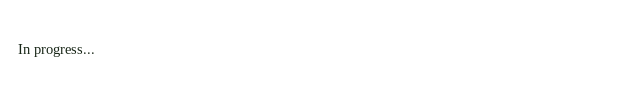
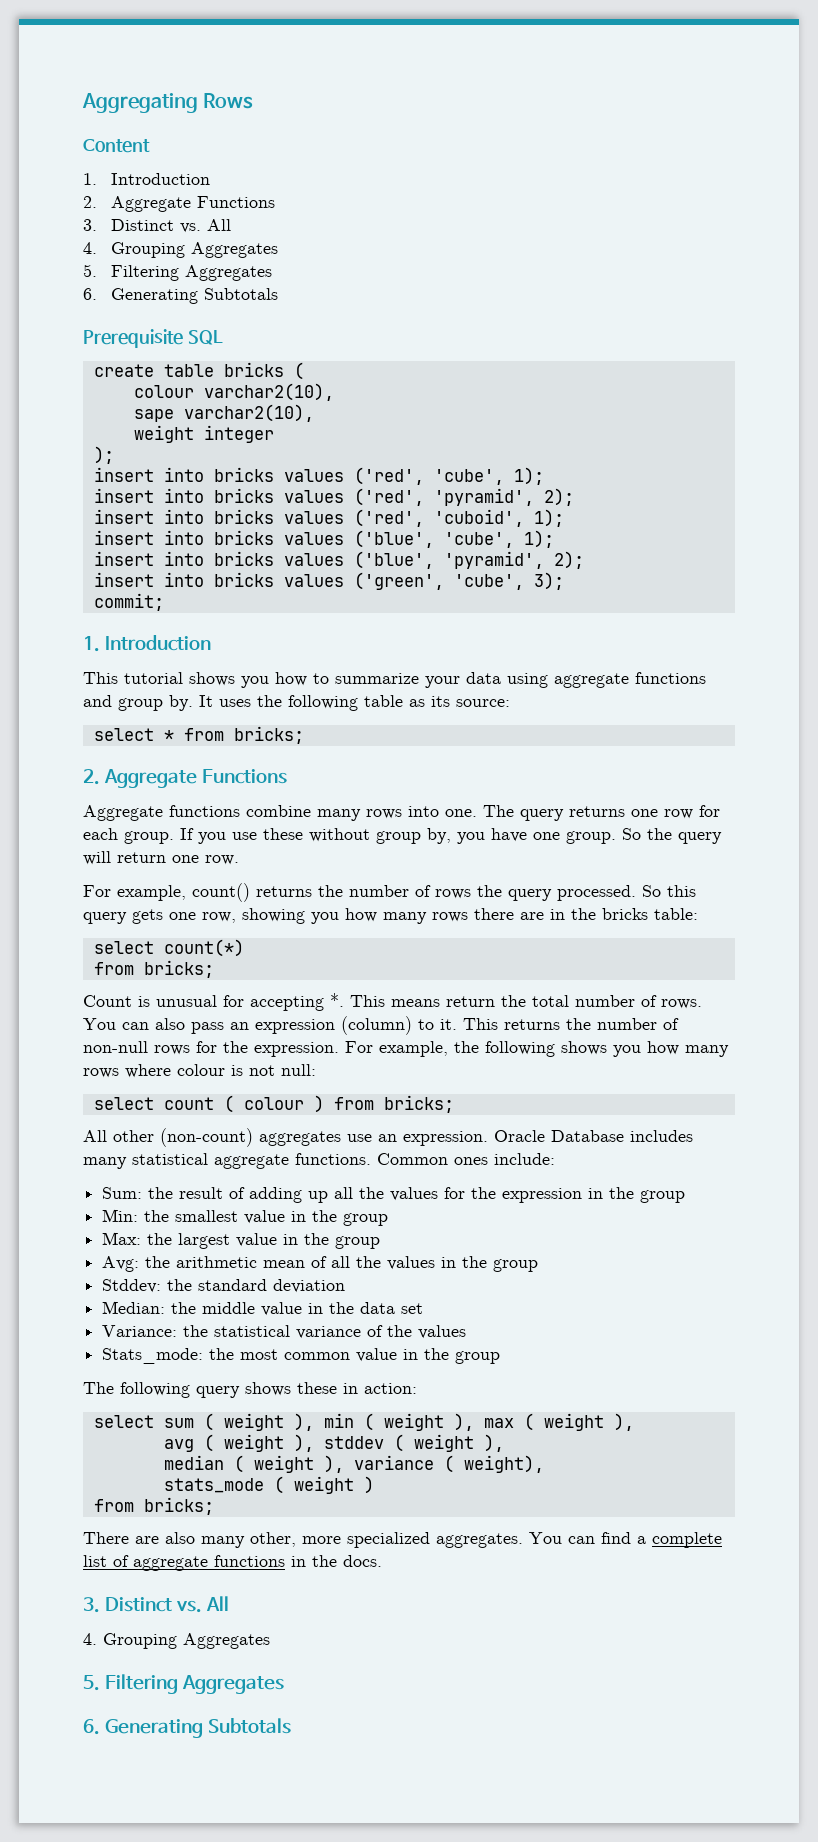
[18,44,95,57] In progress... -> [82,93,254,113] [83,139,150,153] [83,173,211,185] [83,196,276,212] [83,219,232,233] [83,242,279,258] [83,264,273,281] [83,288,279,304] [83,329,223,348] [93,362,304,380] [133,383,334,401] [133,404,314,422] [133,425,274,443] [93,446,114,464] [93,467,544,485] [93,488,574,506] [93,509,564,527] [93,530,554,548] [93,551,584,569] [93,572,564,590] [93,593,164,611] [83,635,211,652] [83,672,706,688] [83,695,510,711] [93,726,304,744] [83,769,287,788] [83,805,720,821] [83,828,722,844] [83,851,239,865] [83,883,696,902] [83,908,698,924] [93,939,244,957] [93,960,214,978] [83,993,702,1011] [83,1016,679,1035] [83,1041,729,1057] [83,1064,316,1078] [93,1095,454,1113] [83,1128,693,1147] [83,1153,555,1169] [102,1187,686,1203] [102,1209,389,1226] [102,1232,381,1249] [102,1256,539,1272] [102,1279,346,1293] [102,1301,424,1316] [102,1325,467,1339] [102,1348,501,1364] [83,1382,417,1398] [93,1413,634,1431] [163,1434,504,1452] [163,1455,544,1473] [163,1476,374,1494] [93,1497,214,1515] [83,1532,722,1548] [83,1555,382,1571] [83,1596,229,1613] [83,1633,270,1649] [83,1674,284,1694] [83,1718,291,1738] Aggregating Rows // Content // 1. Introduction // 2. Aggregate Functions // 3. Distinct vs. All // 4. Grouping Aggregates // 5. Filtering Aggregates // 6. Generating Subtotals // Prerequisite SQL // create table bricks ( // colour varchar2(10), // sape varchar2(10), // weight integer // ); // insert into bricks values ('red', 'cube', 1); // insert into bricks values ('red', 'pyramid', 2); // insert into bricks values ('red', 'cuboid', 1); // insert into bricks values ('blue', 'cube', 1); // insert into bricks values ('blue', 'pyramid', 2); // insert into bricks values ('green', 'cube', 3); // commit; // 1. Introduction // This tutorial shows you how to summarize your data using aggregate functions and group by. It uses the following table as its source: // select * from bricks; // 2. Aggregate Functions // Aggregate functions combine many rows into one. The query returns one row for each group. If you use these without group by, you have one group. So the query will return one row. // For example, count() returns the number of rows the query processed. So this query gets one row, showing you how many rows there are in the bricks table: // select count(*) // from bricks; // Count is unusual for accepting *. This means return the total number of rows. You can also pass an expression (column) to it. This returns the number of non-null rows for the expression. For example, the following shows you how many rows where colour is not null: // select count ( colour ) from bricks; // All other (non-count) aggregates use an expression. Oracle Database includes many statistical aggregate functions. Common ones include: // Sum: the result of adding up all the values for the expression in the group // Min: the smallest value in the group // Max: the largest value in the group // Avg: the arithmetic mean of all the values in the group // Stddev: the standard deviation // Median: the middle value in the data set // Variance: the statistical variance of the values // Stats_mode: the most common value in the group // The following query shows these in action: // select sum ( weight ), min ( weight ), max ( weight ), // avg ( weight ), stddev ( weight ), // median ( weight ), variance ( weight), // stats_mode ( weight ) // from bricks; // There are also many other, more specialized aggregates. You can find a complete list of aggregate functions in the docs. // 3. Distinct vs. All // 4. Grouping Aggregates // 5. Filtering Aggregates // 6. Generating Subtotals

